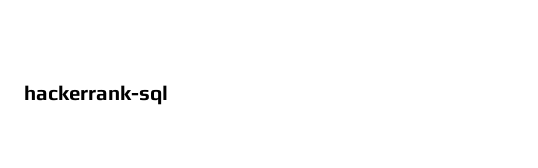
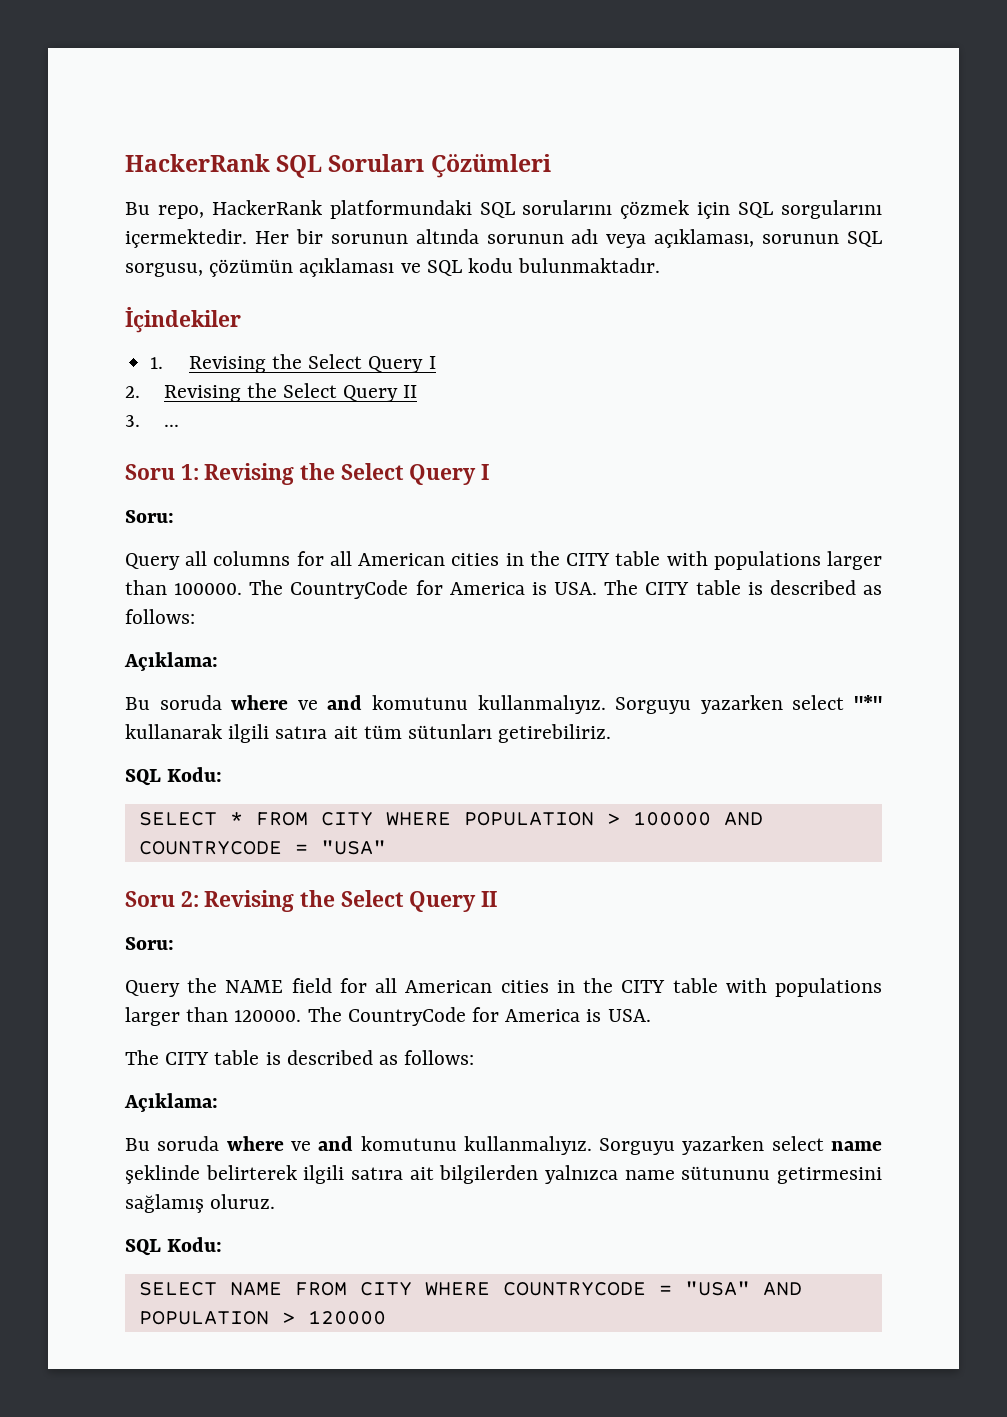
[24,85,168,105] hackerrank-sql -> [125,154,551,178] [125,200,882,219] [125,229,882,248] [125,258,661,277] [125,307,241,333] [150,354,436,373] [125,383,418,402] [125,415,179,427] [125,463,490,485] [125,510,174,523] [125,551,883,570] [125,580,882,599] [125,609,195,624] [124,652,218,671] [125,695,883,714] [125,724,612,743] [125,767,223,786] [138,811,763,826] [138,840,386,855] [125,890,498,912] [125,937,174,950] [125,978,883,997] [125,1007,651,1026] [125,1050,475,1065] [124,1093,218,1112] [125,1136,882,1155] [125,1165,882,1184] [125,1194,276,1213] [125,1237,223,1256] [138,1281,802,1296] [138,1310,386,1325] HackerRank SQL Soruları Çözümleri // Bu repo, HackerRank platformundaki SQL sorularını çözmek için SQL sorgularını içermektedir. Her bir sorunun altında sorunun adı veya açıklaması, sorunun SQL sorgusu, çözümün açıklaması ve SQL kodu bulunmaktadır. // İçindekiler // 1. Revising the Select Query I // 2. Revising the Select Query II // 3. ... // Soru 1: Revising the Select Query I // Soru: // Query all columns for all American cities in the CITY table with populations larger than 100000. The CountryCode for America is USA. The CITY table is described as follows: // Açıklama: // Bu soruda where ve and komutunu kullanmalıyız. Sorguyu yazarken select "*" kullanarak ilgili satıra ait tüm sütunları getirebiliriz. // SQL Kodu: // SELECT * FROM CITY WHERE POPULATION > 100000 AND COUNTRYCODE = "USA" // Soru 2: Revising the Select Query II // Soru: // Query the NAME field for all American cities in the CITY table with populations larger than 120000. The CountryCode for America is USA. // The CITY table is described as follows: // Açıklama: // Bu soruda where ve and komutunu kullanmalıyız. Sorguyu yazarken select name şeklinde belirterek ilgili satıra ait bilgilerden yalnızca name sütununu getirmesini sağlamış oluruz. // SQL Kodu: // SELECT NAME FROM CITY WHERE COUNTRYCODE = "USA" AND POPULATION > 120000

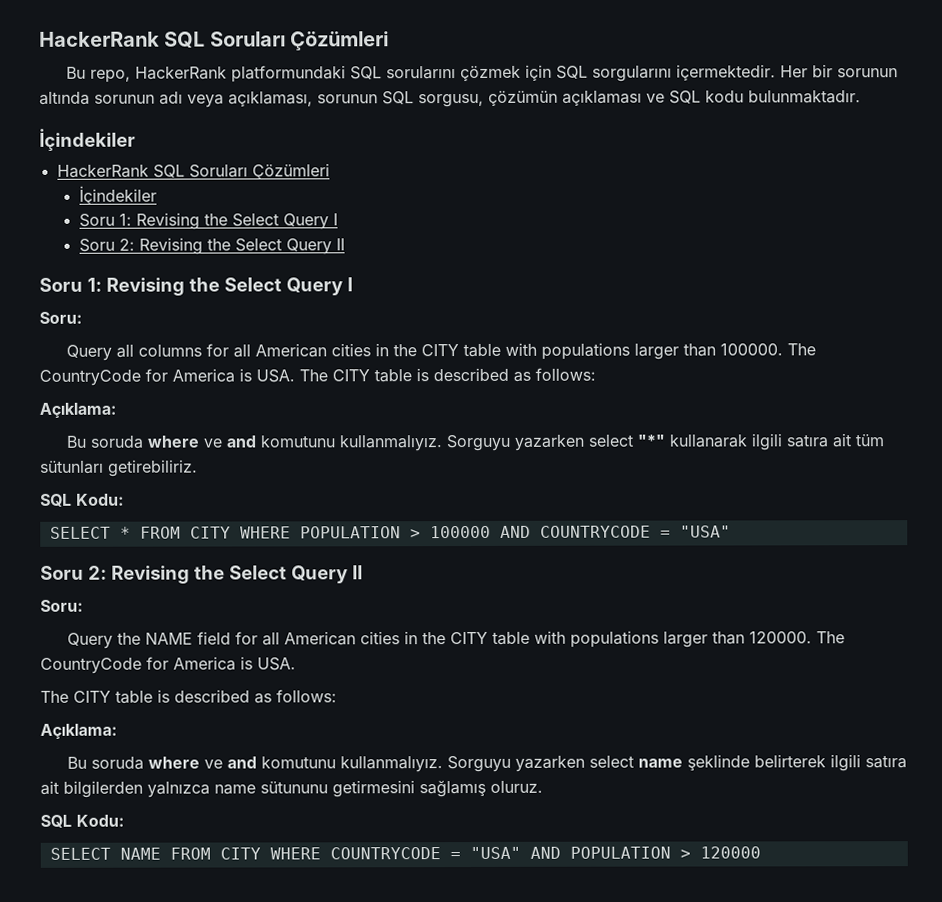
[150,354,436,373] [125,383,418,402] [125,415,179,427] 1. Revising the Select Query I // 2. Revising the Select Query II // 3. ... -> [56,163,330,180] [78,185,157,205] [78,212,338,230] [78,237,345,255] HackerRank SQL Soruları Çözümleri // İçindekiler // Soru 1: Revising the Select Query I // Soru 2: Revising the Select Query II

